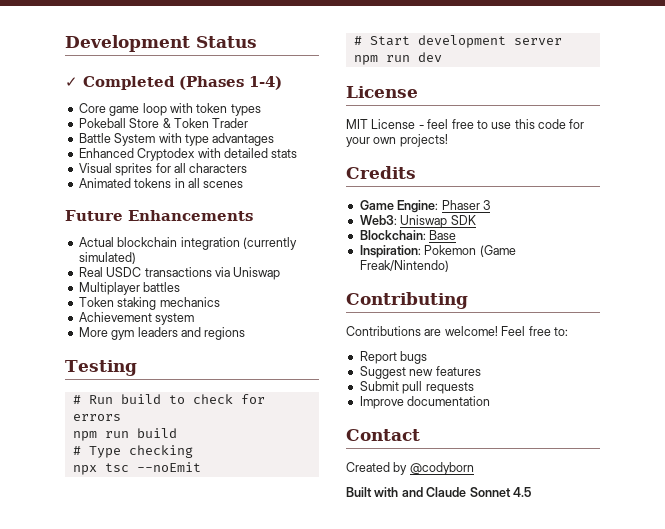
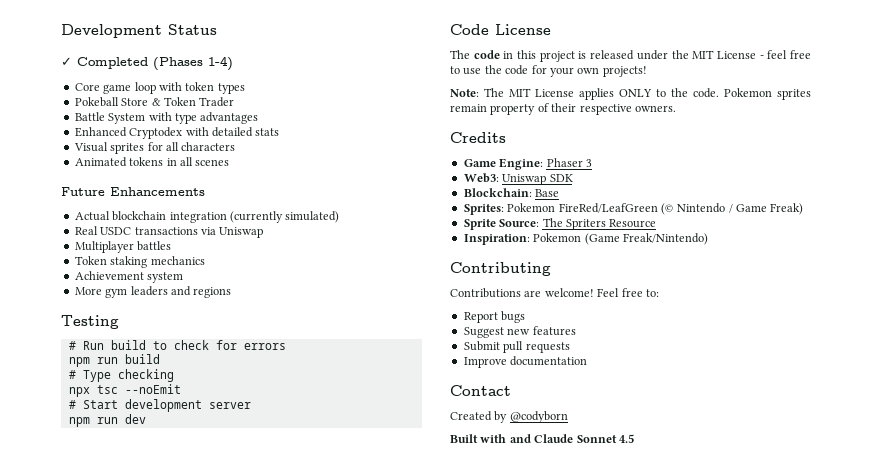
(442, 57) none -> [450,24,489,35] Code
(418, 92) none -> [450,50,689,62] The code in this project is released under the
[514,119,535,129] this -> [484,65,502,74] the
(448, 140) none -> [450,88,811,100] [450,103,676,115] // Note: The MIT License applies ONLY to the code. Pokemon sprites remain property of their respective owners.
(457, 235) none -> [463,203,804,215] [463,218,657,230] // Sprites: Pokemon FireRed/LeafGreen (© Nintendo / Game Freak) // Sprite Source: The Spriters Resource

